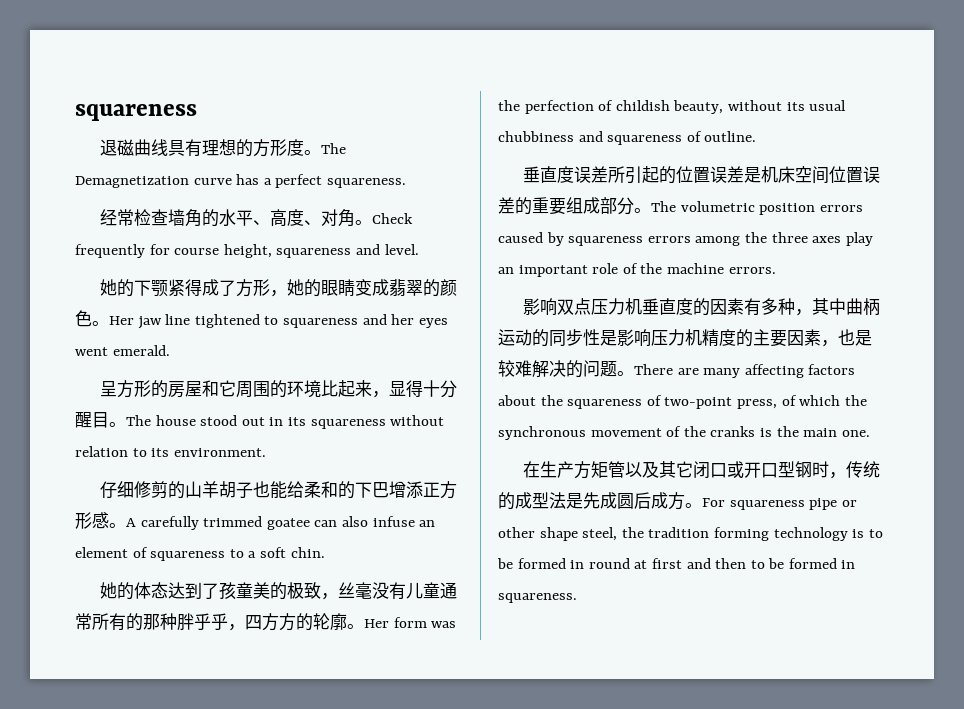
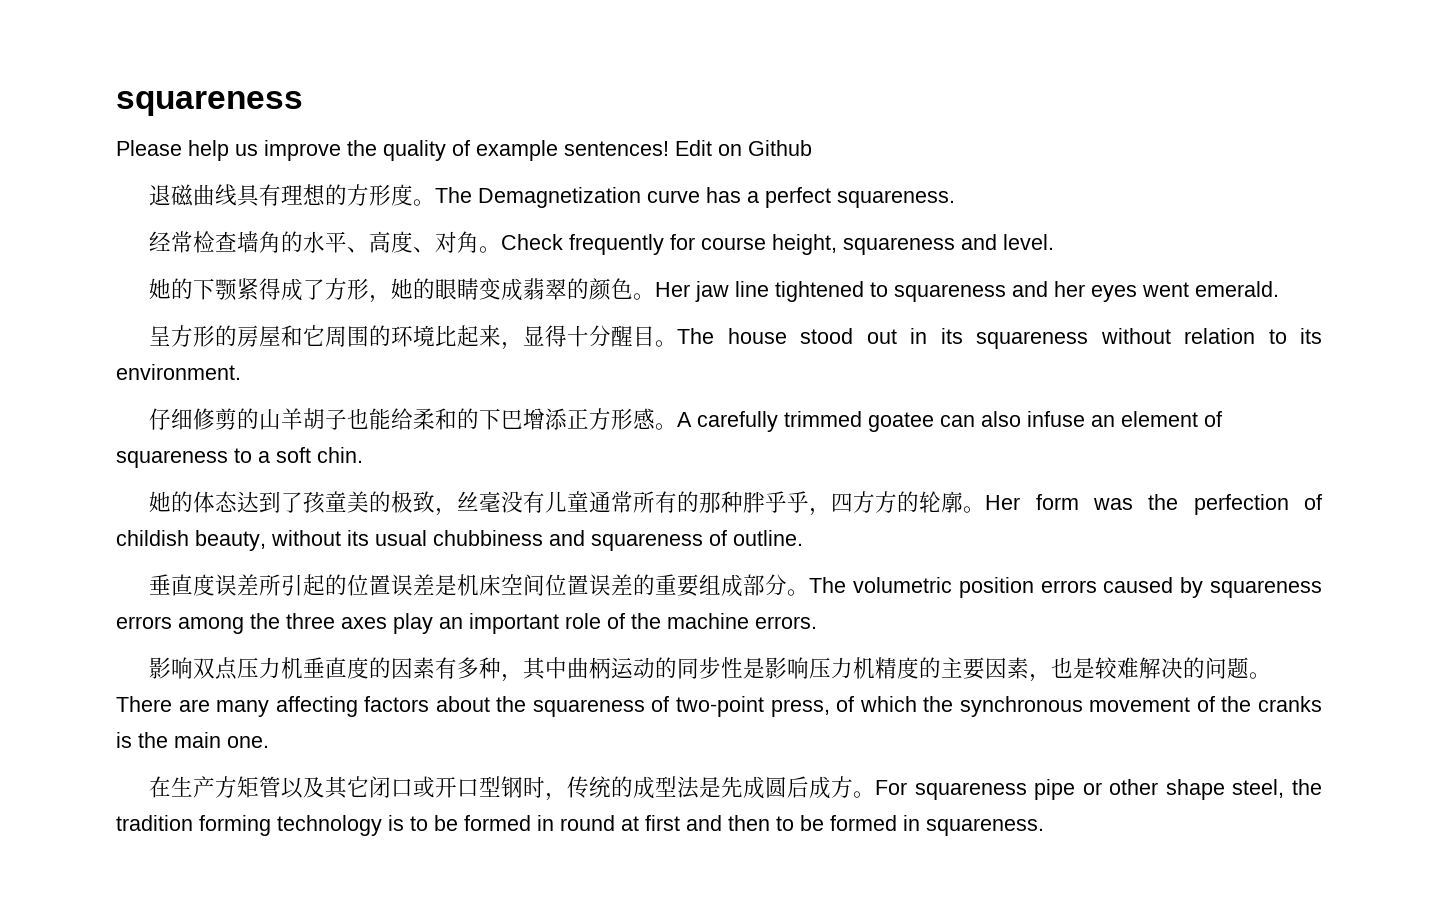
[75,104,197,121] squareness -> [116,91,303,116] [116,140,812,161] squareness // Please help us improve the quality of example sentences! Edit on Github

